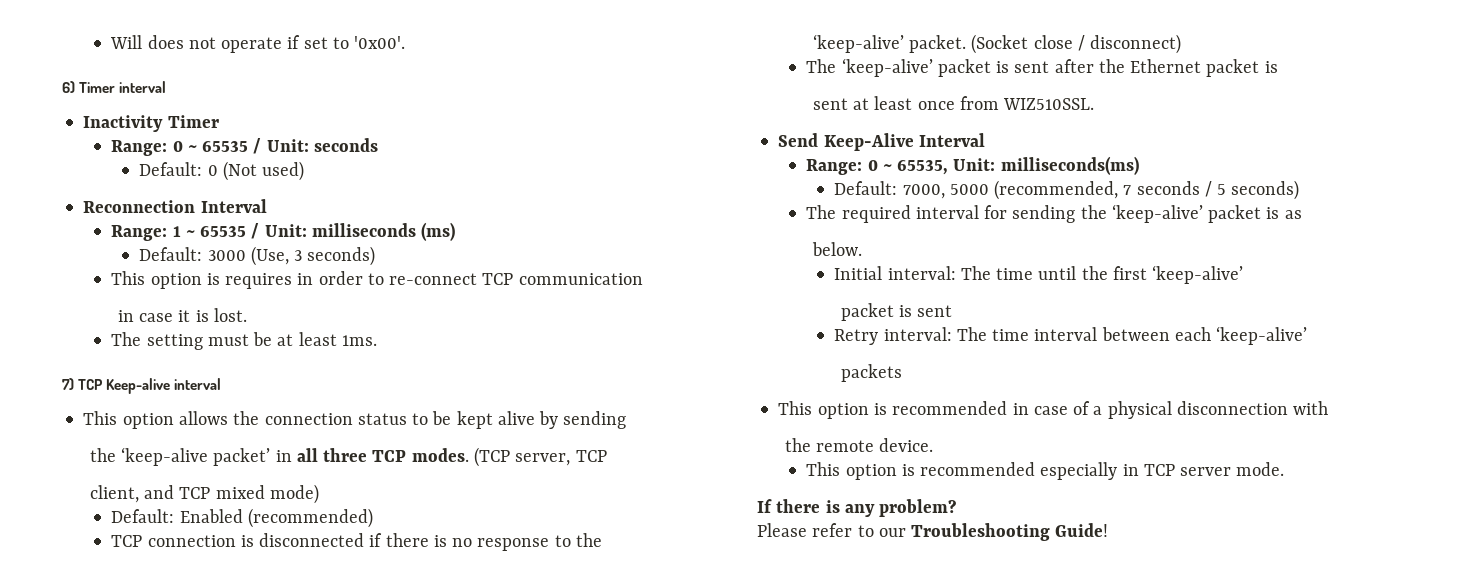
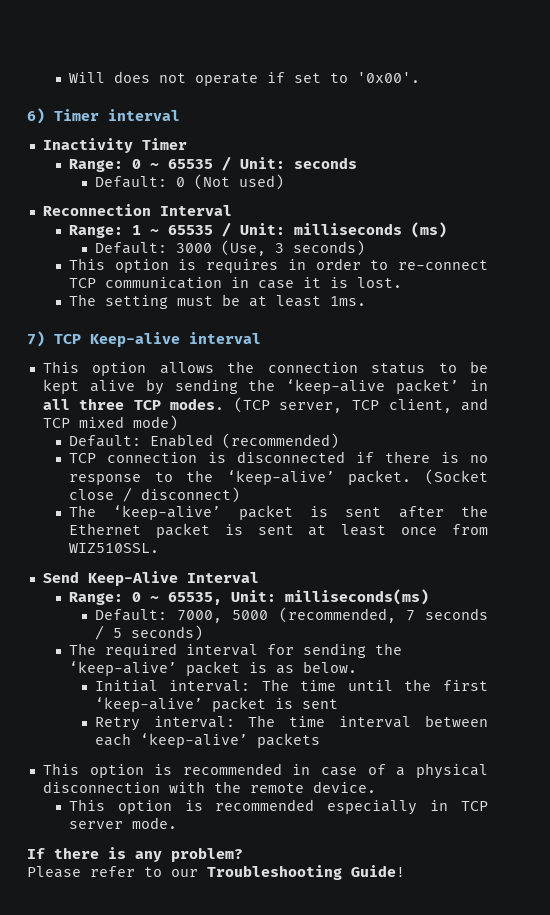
(643, 279) // -> (222, 283) none
(627, 420) // -> (238, 386) none
(607, 456) // -> (379, 405) none
(602, 540) // -> (214, 476) none
(1278, 67) // -> (243, 529) none
(1302, 214) // -> (294, 669) none
(1244, 274) // -> (203, 704) none
(1308, 335) // -> (248, 740) none
(1329, 408) // -> (205, 787) none

